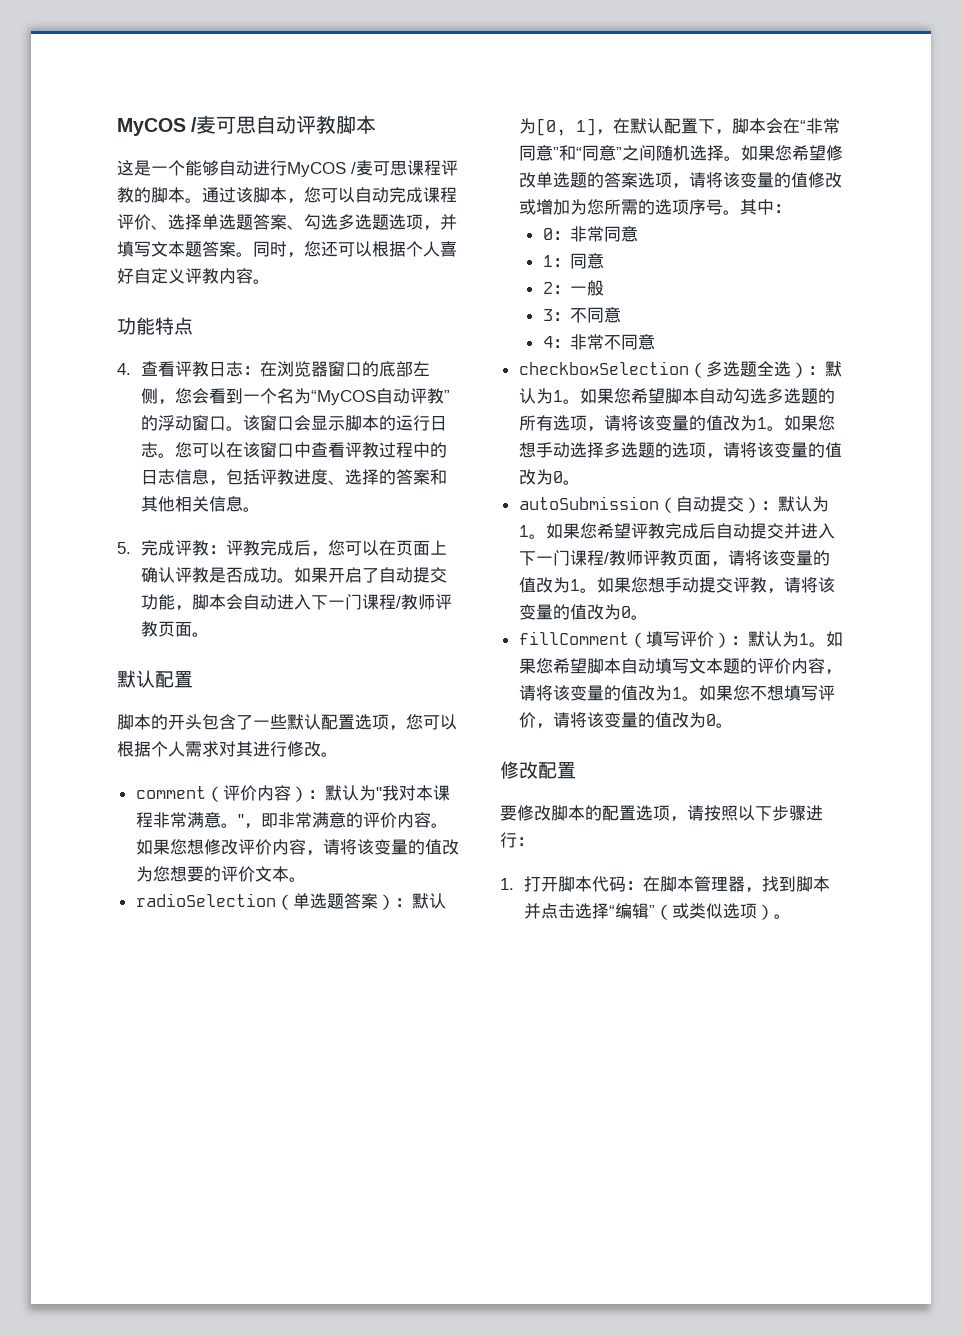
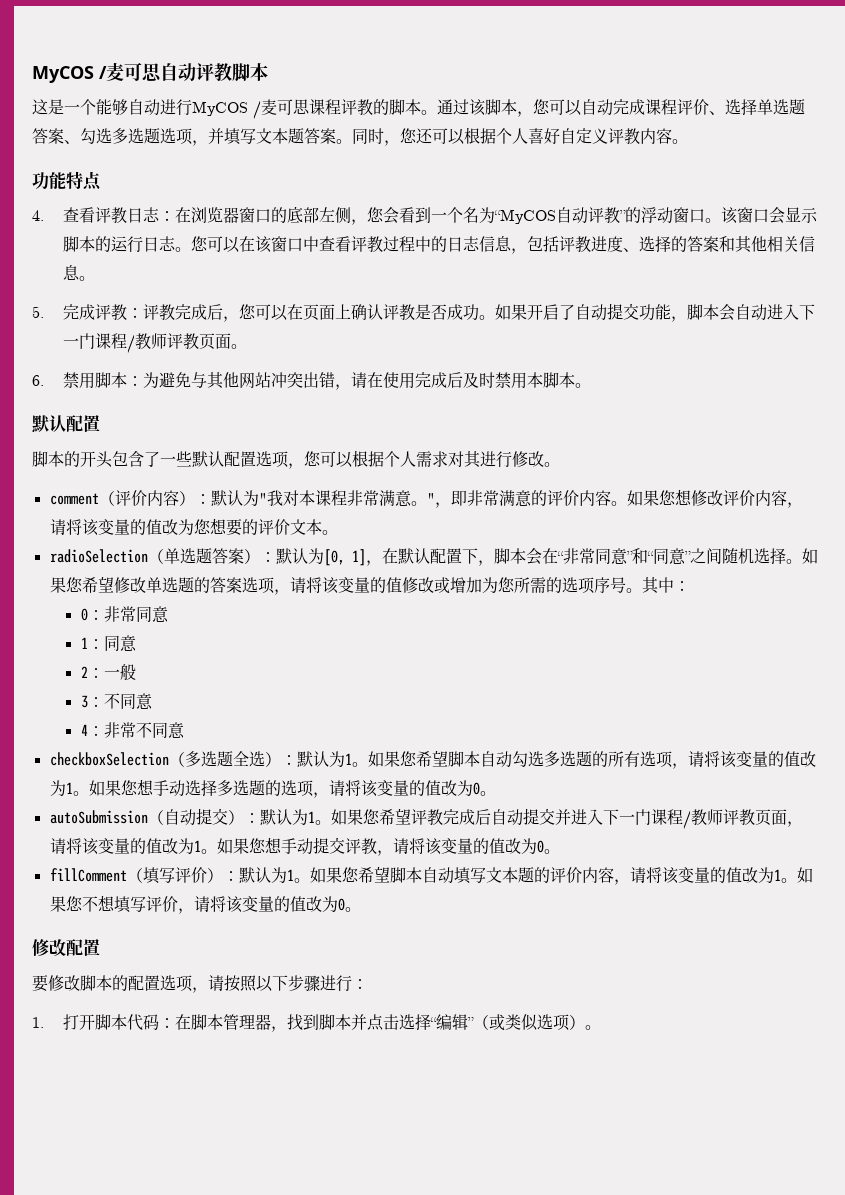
(209, 634) none -> [32,372,591,390] // 6.禁用脚本：为避免与其他网站冲突出错，请在使用完成后及时禁用本脚本。

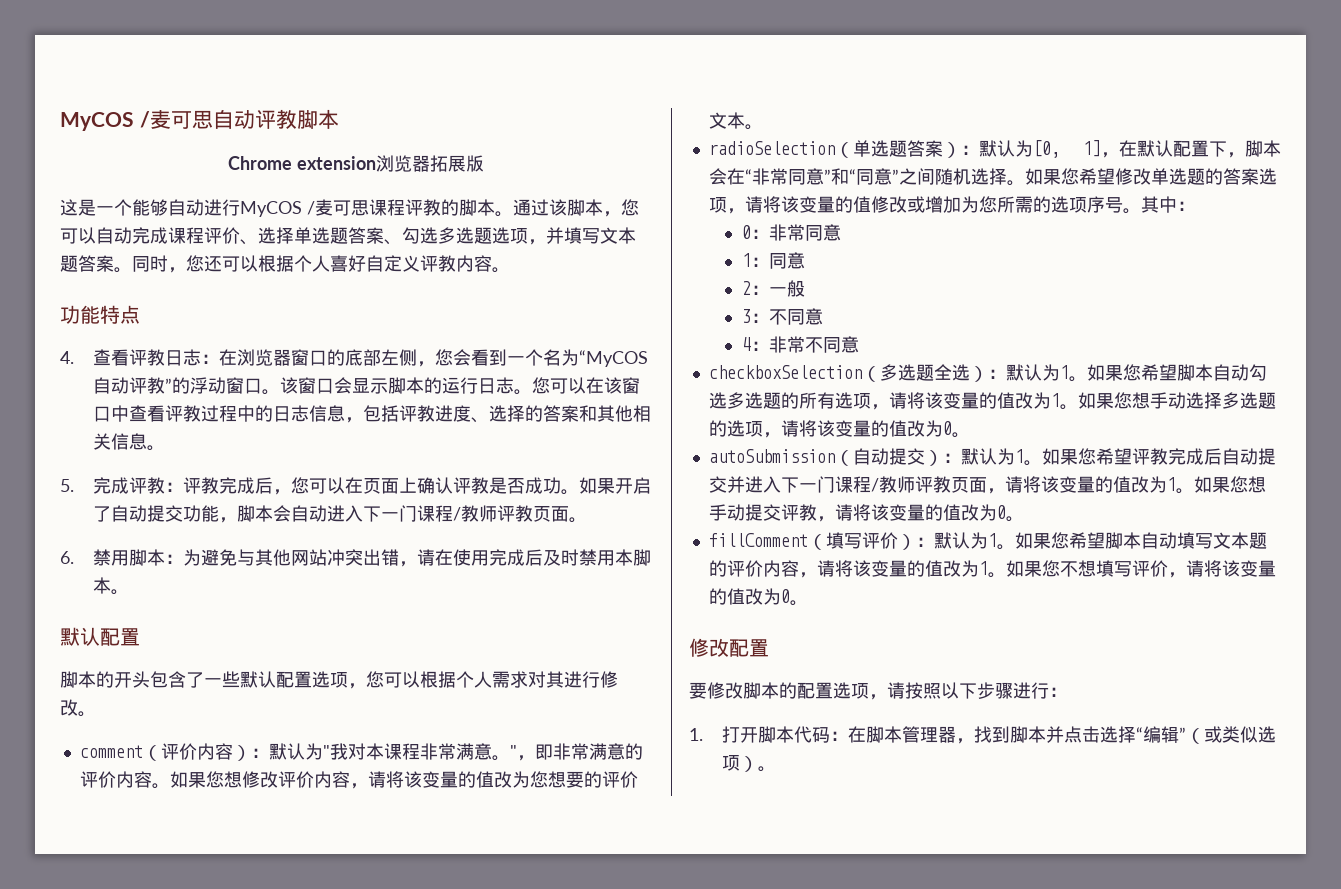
(268, 72) none -> [228,155,484,172] // Chrome extension浏览器拓展版

